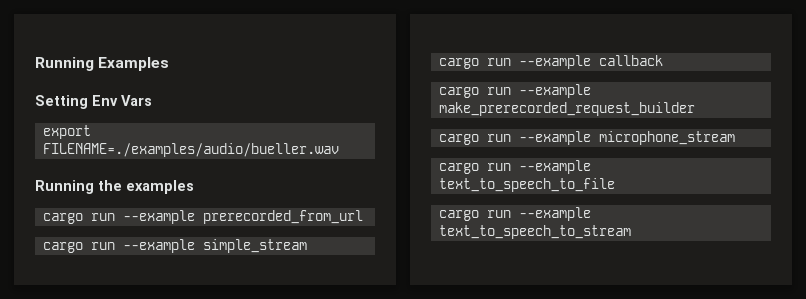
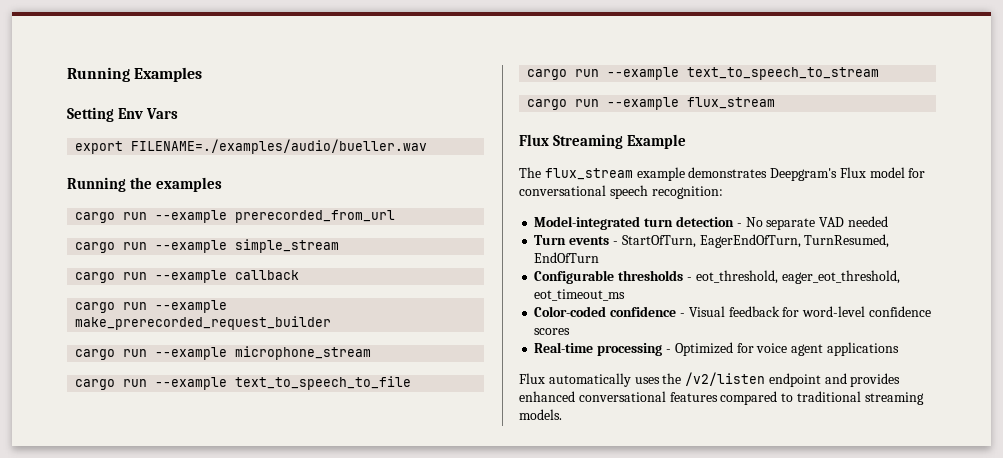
(632, 232) none -> [527,97,776,110] [519,134,686,149] [519,167,926,181] [519,185,723,199] [534,216,888,230] [534,234,890,248] [534,252,600,263] [534,270,900,284] [534,289,626,301] [534,306,931,317] [534,328,571,335] [534,342,899,356] [519,372,901,387] [519,391,924,405] [519,409,562,420] // cargo run --example flux_stream // Flux Streaming Example // The flux_stream example demonstrates Deepgram's Flux model for conversational speech recognition: // Model-integrated turn detection - No separate VAD needed // Turn events - StartOfTurn, EagerEndOfTurn, TurnResumed, EndOfTurn // Configurable thresholds - eot_threshold, eager_eot_threshold, eot_timeout_ms // Color-coded confidence - Visual feedback for word-level confidence scores // Real-time processing - Optimized for voice agent applications // Flux automatically uses the /v2/listen endpoint and provides enhanced conversational features compared to traditional streaming models.

